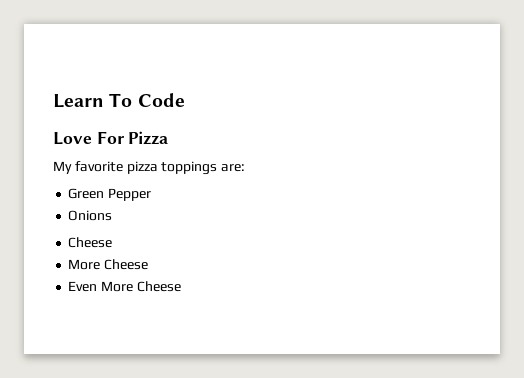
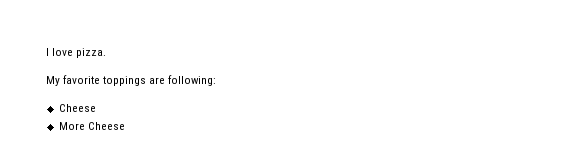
[53,93,185,108] [53,131,169,145] [53,161,246,175] [68,188,152,201] [68,210,113,221] Learn To Code // Love For Pizza // My favorite pizza toppings are: // Green Pepper // Onions -> [46,48,107,58] [46,75,217,86] I love pizza. // My favorite toppings are following:
[68,281,181,292] // Even More Cheese -> (125, 126) none

